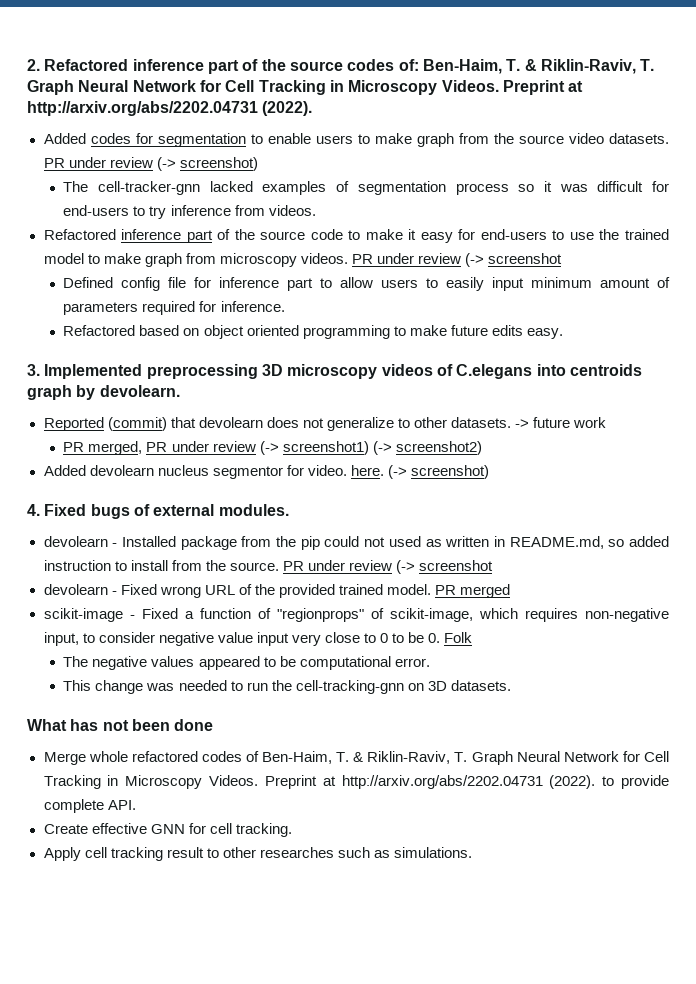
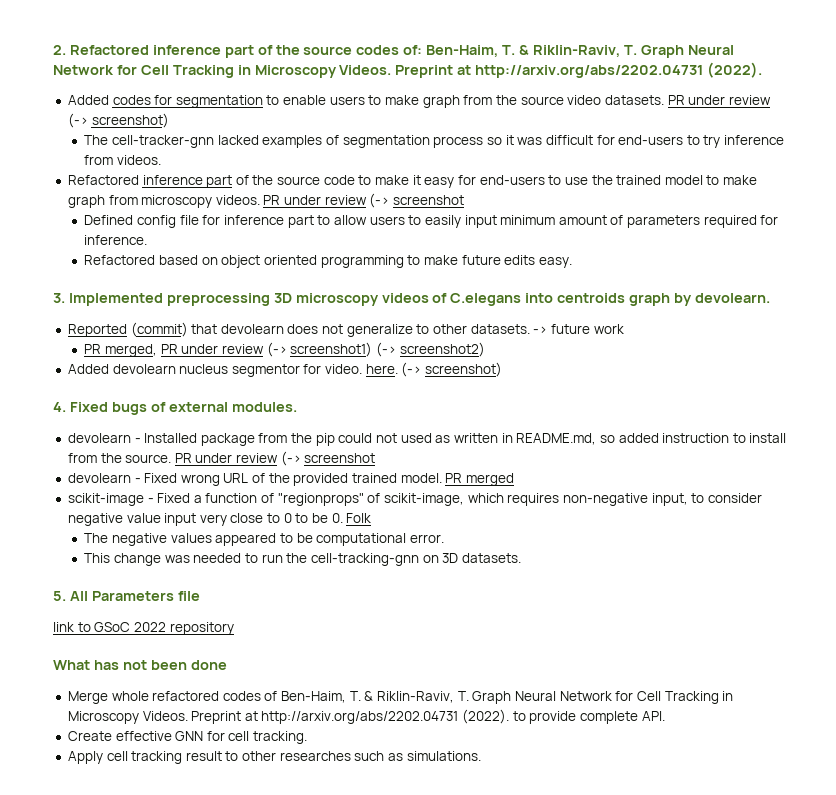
(511, 685) none -> [53,591,200,601] [53,622,234,635] // 5. All Parameters file // link to GSoC 2022 repository

